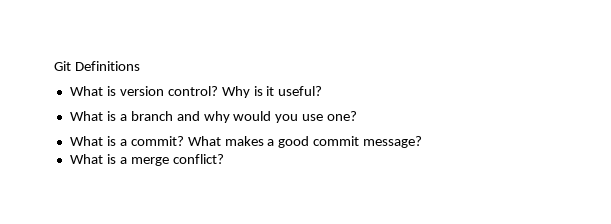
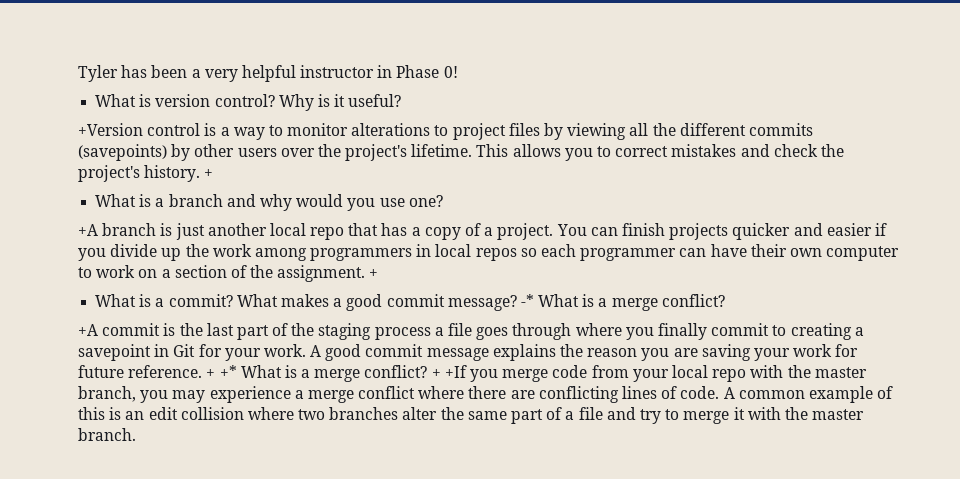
[54,61,140,71] Git Definitions -> [78,65,458,82] Tyler has been a very helpful instructor in Phase 0!
(323, 91) none -> [78,123,813,140] [78,144,844,161] [78,165,214,182] // +Version control is a way to monitor alterations to project files by viewing all the different commits (savepoints) by other users over the project's lifetime. This allows you to correct mistakes and check the project's history. +
(358, 116) none -> [78,223,887,240] [78,244,900,261] [78,265,379,282] // +A branch is just another local repo that has a copy of a project. You can finish projects quicker and easier if you divide up the work among programmers in local repos so each programmer can have their own computer to work on a section of the assignment. +
[69,154,224,166] // What is a merge conflict? -> [520,294,725,311] [78,323,864,340] [78,344,859,361] [78,365,867,382] [78,386,894,403] [78,407,865,424] [78,428,136,441] -* What is a merge conflict? // +A commit is the last part of the staging process a file goes through where you finally commit to creating a savepoint in Git for your work. A good commit message explains the reason you are saving your work for future reference. + +* What is a merge conflict? + +If you merge code from your local repo with the master branch, you may experience a merge conflict where there are conflicting lines of code. A common example of this is an edit collision where two branches alter the same part of a file and try to merge it with the master branch.

